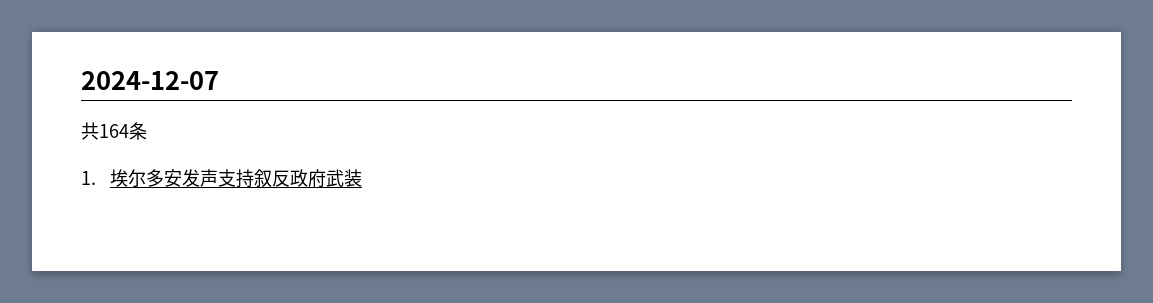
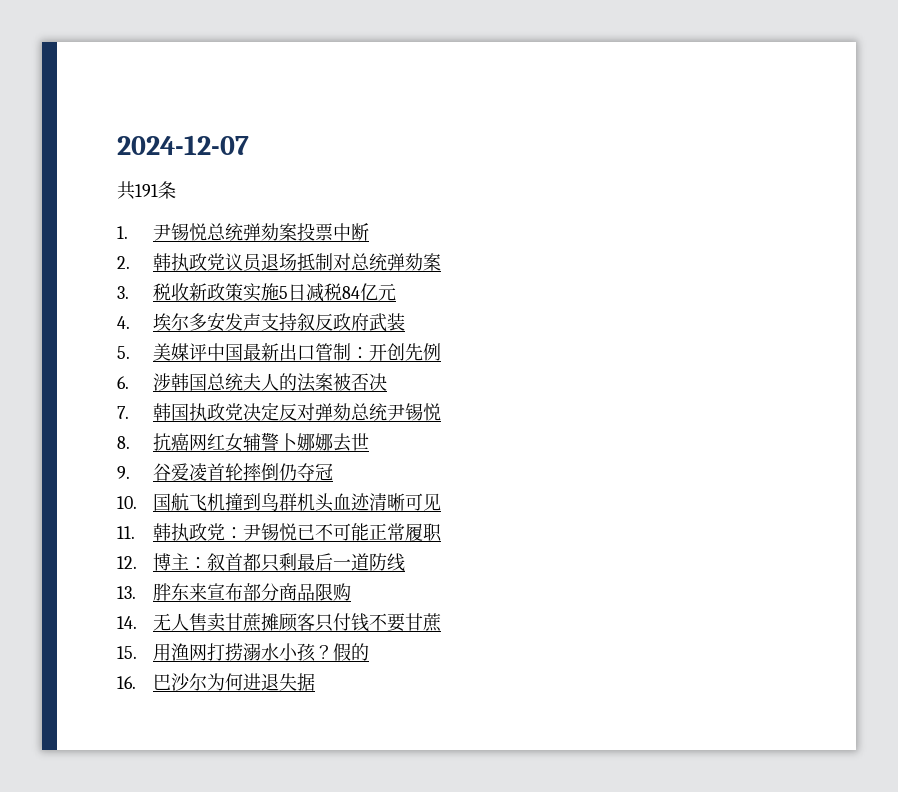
[99,124,129,138] 164 -> [135,184,158,197] 191
(96, 178) none -> [152,223,369,241] [117,253,441,272] [117,283,396,302] [117,316,130,329] 尹锡悦总统弹劾案投票中断 // 2.韩执政党议员退场抵制对总统弹劾案 // 3.税收新政策实施5日减税84亿元 // 4.
(362, 178) none -> [117,343,441,361] [117,373,387,392] [117,402,441,421] [117,432,369,452] [117,463,333,481] [117,493,441,512] [117,523,442,542] [117,553,405,572] [117,583,351,601] [117,613,441,632] [117,643,369,662] [117,673,315,691] // 5.美媒评中国最新出口管制：开创先例 // 6.涉韩国总统夫人的法案被否决 // 7.韩国执政党决定反对弹劾总统尹锡悦 // 8.抗癌网红女辅警卜娜娜去世 // 9.谷爱凌首轮摔倒仍夺冠 // 10.国航飞机撞到鸟群机头血迹清晰可见 // 11.韩执政党：尹锡悦已不可能正常履职 // 12.博主：叙首都只剩最后一道防线 // 13.胖东来宣布部分商品限购 // 14.无人售卖甘蔗摊顾客只付钱不要甘蔗 // 15.用渔网打捞溺水小孩？假的 // 16.巴沙尔为何进退失据

